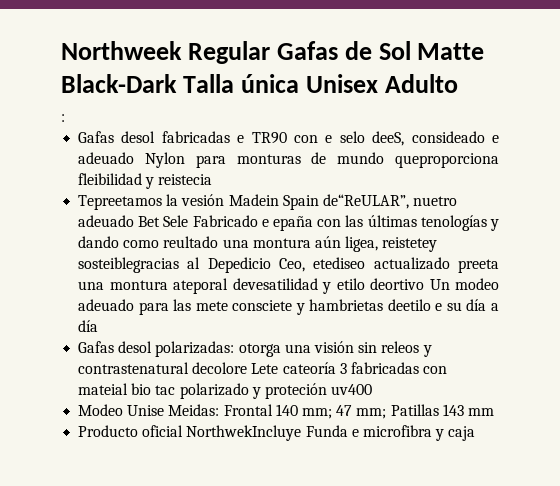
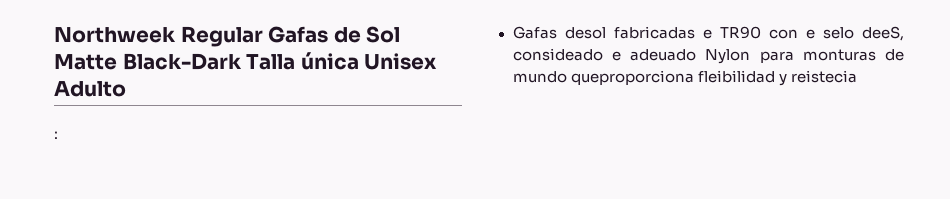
[78,194,458,210] [78,215,499,231] [78,236,438,252] [78,257,499,273] [78,278,499,294] [78,299,500,315] [78,320,99,332] [78,341,432,357] [78,362,448,374] [78,383,373,399] [78,404,494,419] [78,425,476,441] // Tepreetamos la vesión Madein Spain de“ReULAR”, nuetro adeuado Bet Sele Fabricado e epaña con las últimas tenologías y dando como reultado una montura aún ligea, reistetey sosteiblegracias al Depedicio Ceo, etediseo actualizado preeta una montura ateporal devesatilidad y etilo deortivo Un modeo adeuado para las mete consciete y hambrietas deetilo e su día a día // Gafas desol polarizadas: otorga una visión sin releos y contrastenatural decolore Lete cateoría 3 fabricadas con mateial bio tac polarizado y proteción uv400 // Modeo Unise Meidas: Frontal 140 mm; 47 mm; Patillas 143 mm // Producto oficial NorthwekIncluye Funda e microfibra y caja -> (857, 76) none

